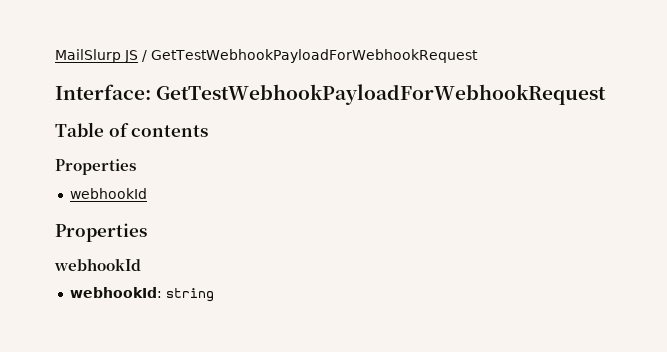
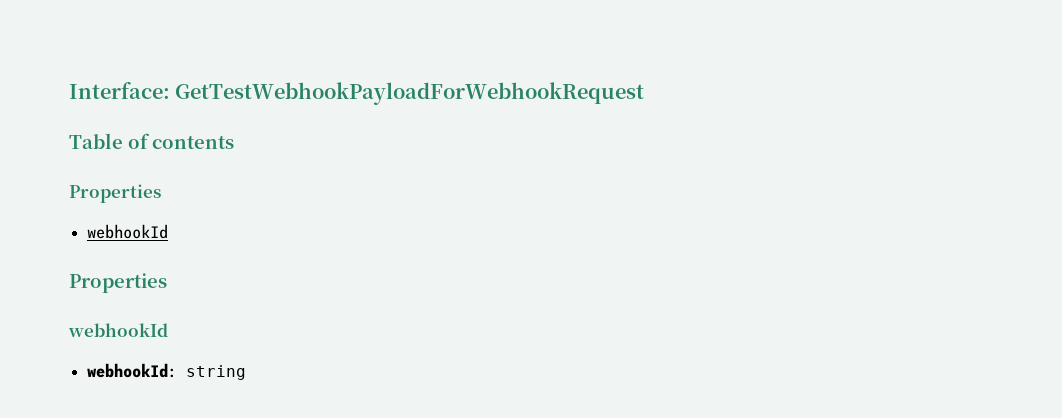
[55,49,478,63] MailSlurp JS / GetTestWebhookPayloadForWebhookRequest // -> (69, 90) none

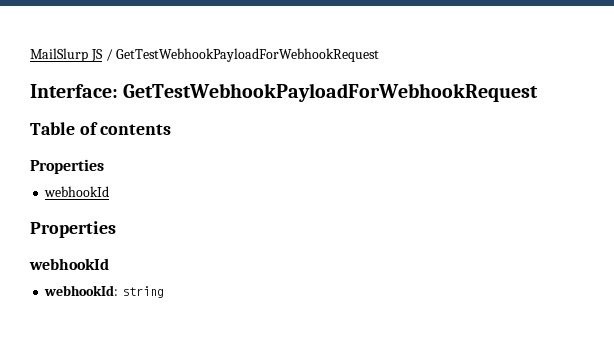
(69, 90) none -> [30,48,380,62] MailSlurp JS / GetTestWebhookPayloadForWebhookRequest //

